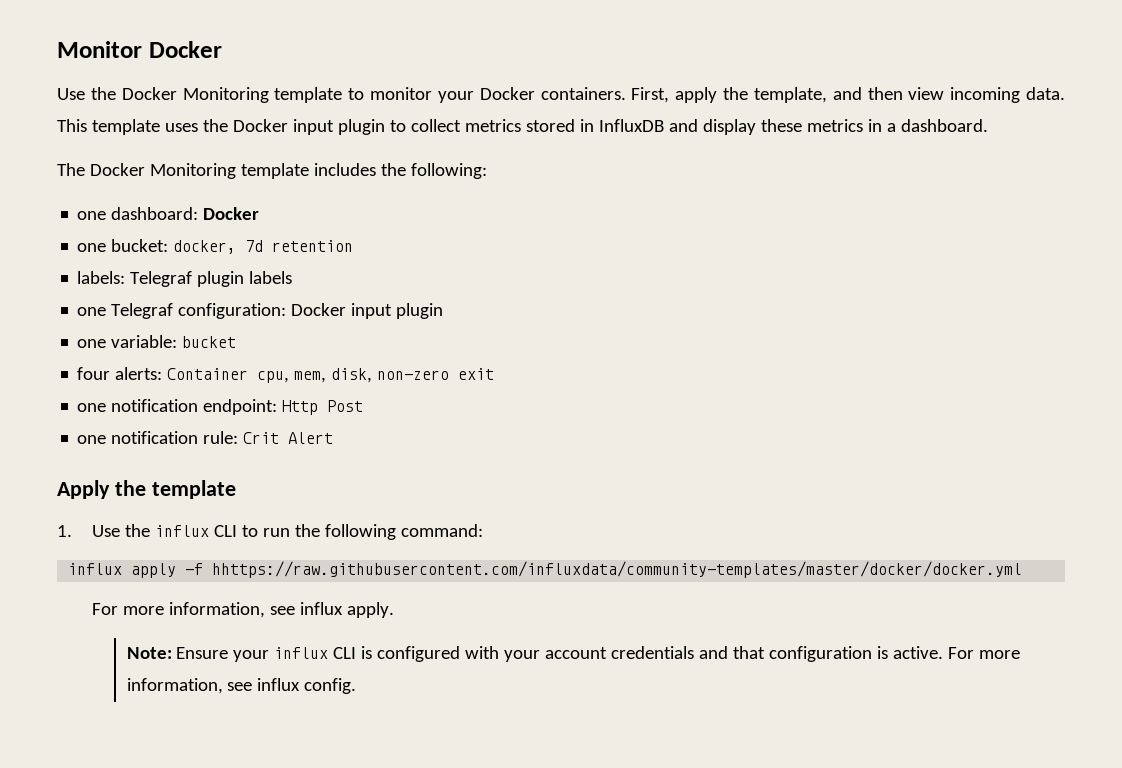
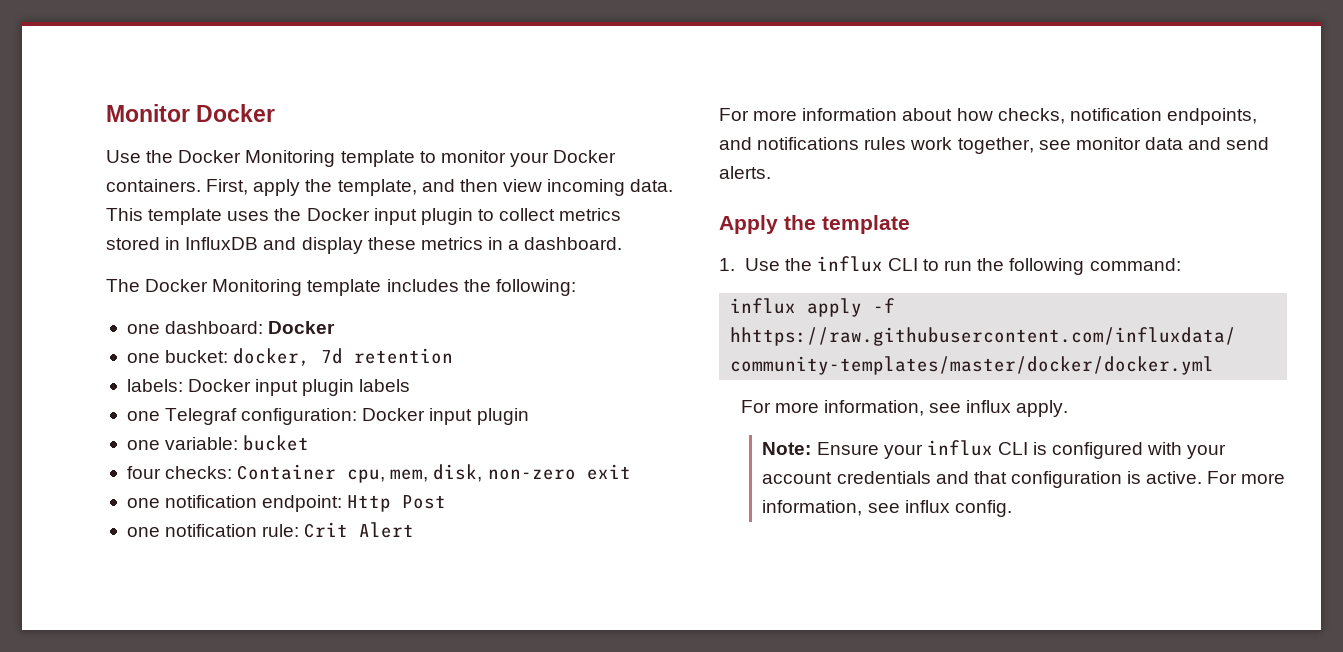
[130,271,193,287] Telegraf -> [188,379,299,396] Docker input
[115,367,163,380] alerts: -> [165,466,233,479] checks:
(334, 438) none -> [719,108,1257,125] [719,137,1270,154] [719,166,771,179] // For more information about how checks, notification endpoints, and notifications rules work together, see monitor data and send alerts.

